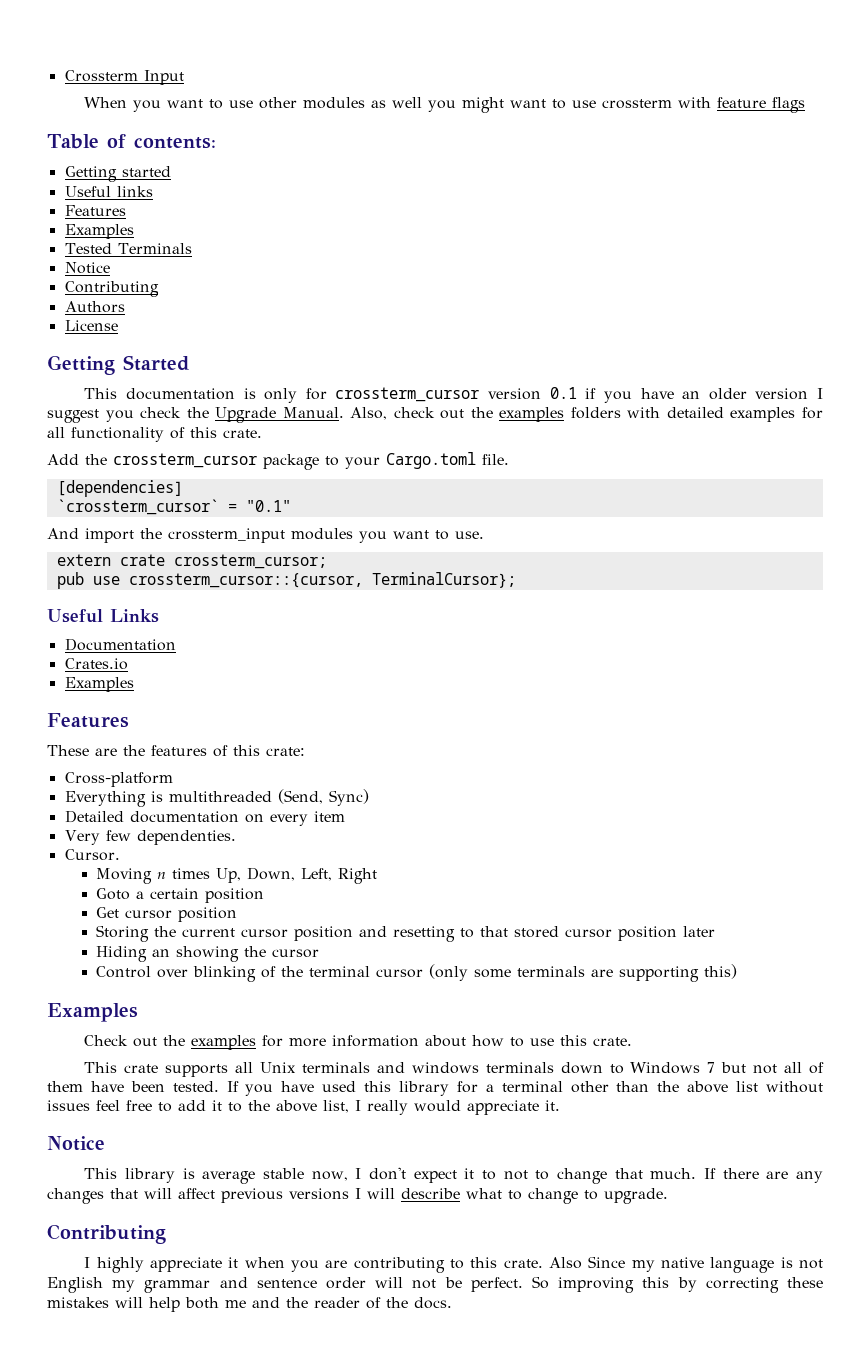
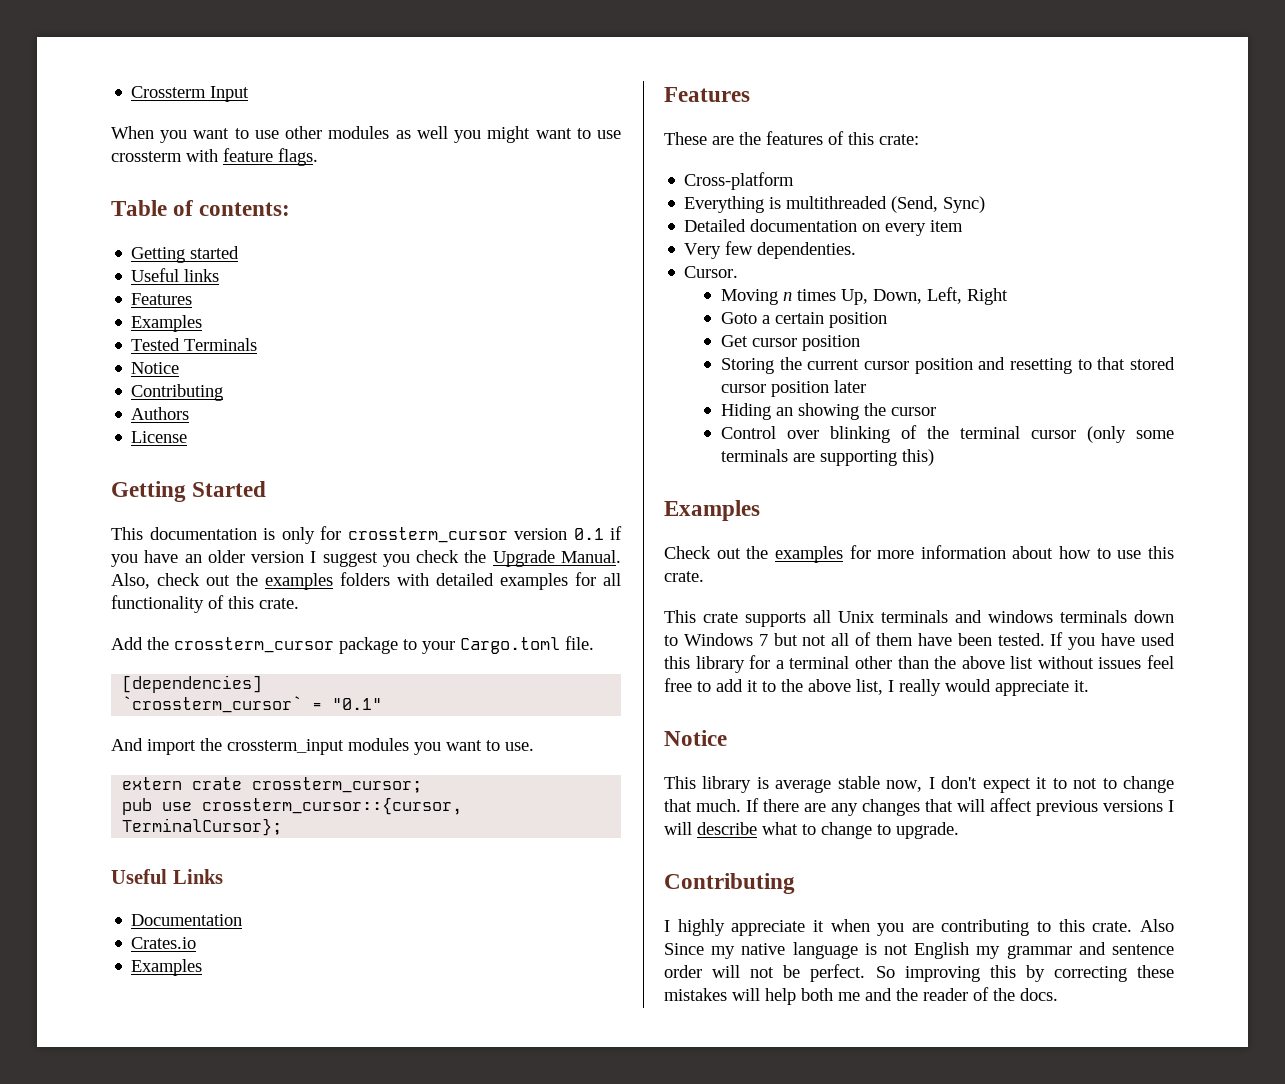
[772,97,806,113] flags -> [278,148,318,166] flags.

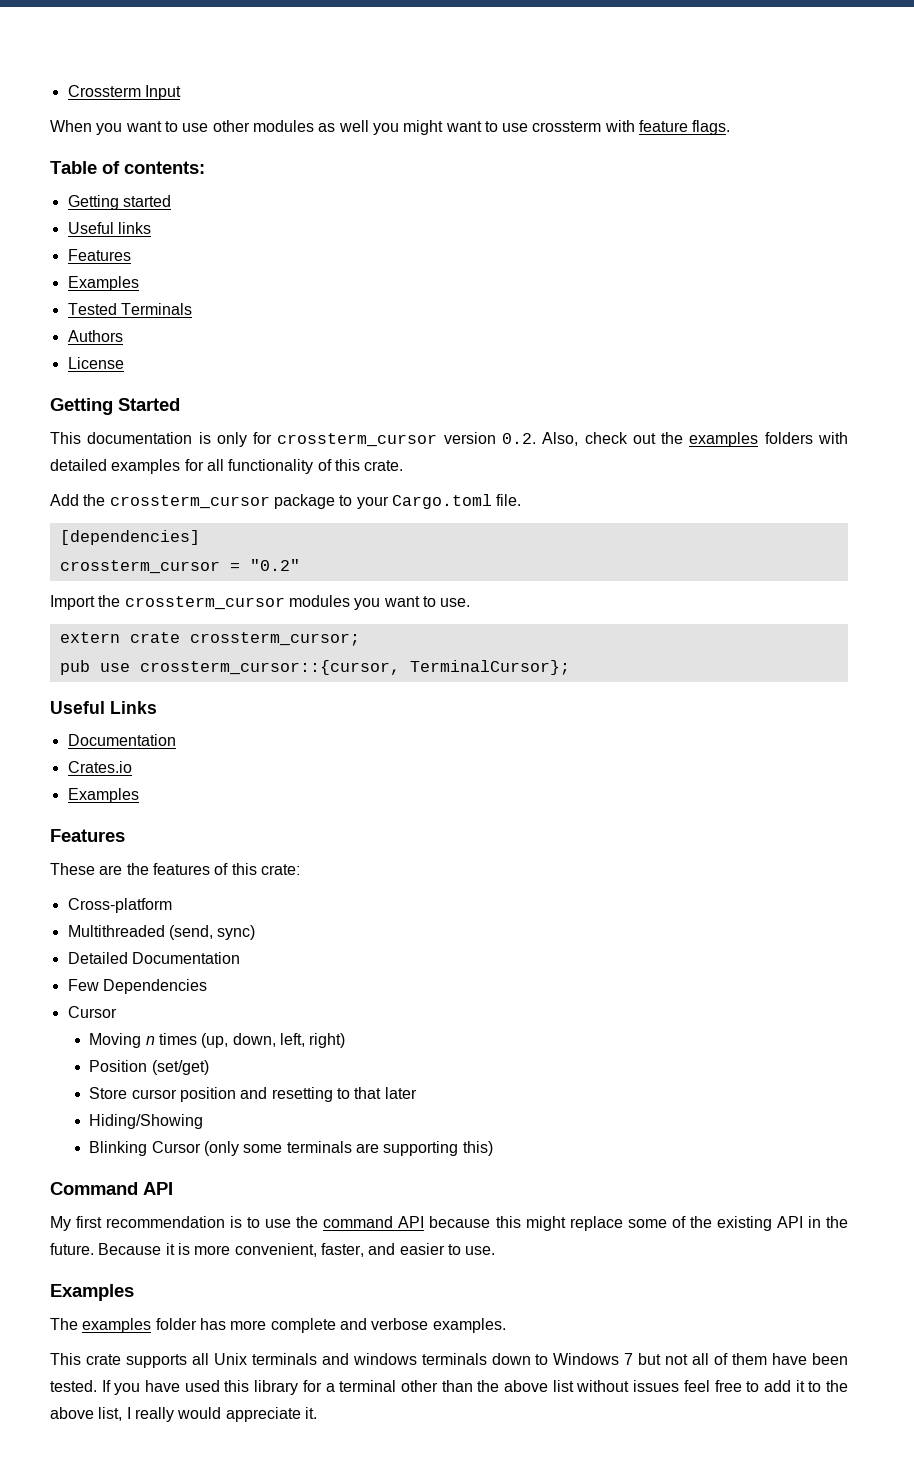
[131,362,180,374] [131,384,224,401] // Notice // Contributing -> (192, 309) none
[573,526,622,540] [111,550,621,567] 0.1 if you have an older version I suggest you check the Upgrade Manual. -> [501,433,536,444] 0.2.
[122,696,383,713] [111,738,344,755] `crossterm_cursor` = "0.1" // And import the crossterm_input -> [59,559,300,574] [50,595,285,610] crossterm_cursor = "0.2" // Import the crossterm_cursor
[684,196,986,213] [684,219,964,236] [684,241,857,259] [684,266,739,278] [720,287,1008,305] [720,312,887,328] [720,335,860,351] [720,357,860,374] Everything is multithreaded (Send, Sync) // Detailed documentation on every item // Very few dependenties. // Cursor. // Moving n times Up, Down, Left, Right // Goto a certain position // Get cursor position // Storing the current -> [67,925,256,940] [67,952,240,964] [67,979,207,994] [67,1006,117,1018] [89,1033,346,1048] [89,1060,209,1075] [89,1087,128,1099] Multithreaded (send, sync) // Detailed Documentation // Few Dependencies // Cursor // Moving n times (up, down, left, right) // Position (set/get) // Store
[1130,357,1175,370] [720,380,866,397] [720,403,936,420] [720,425,1076,443] stored cursor position later // Hiding an showing the cursor // Control over blinking of the terminal cursor -> [384,1087,417,1099] [89,1114,204,1129] [89,1141,201,1156] later // Hiding/Showing // Blinking Cursor
[664,500,760,521] [664,545,1174,563] [664,571,704,582] Examples // Check out the examples for more information about how to use this crate. -> [50,1182,173,1195] [50,1216,849,1231] [50,1243,496,1257] [50,1284,134,1301] [50,1318,506,1333] Command API // My first recommendation is to use the command API because this might replace some of the existing API in the future. Because it is more convenient, faster, and easier to use. // Examples // The examples folder has more complete and verbose examples.
[664,730,727,746] [664,776,1174,793] [664,798,1174,816] [664,822,959,839] [664,873,795,894] [664,919,1174,936] [664,942,1174,959] [664,964,1174,982] [664,987,1058,1005] // Notice // This library is average stable now, I don't expect it to not to change that much. If there are any changes that will affect previous versions I will describe what to change to upgrade. // Contributing // I highly appreciate it when you are contributing to this crate. Also Since my native language is not English my grammar and sentence order will not be perfect. So improving this by correcting these mistakes will help both me and the reader of the docs. -> (317, 1413) none

